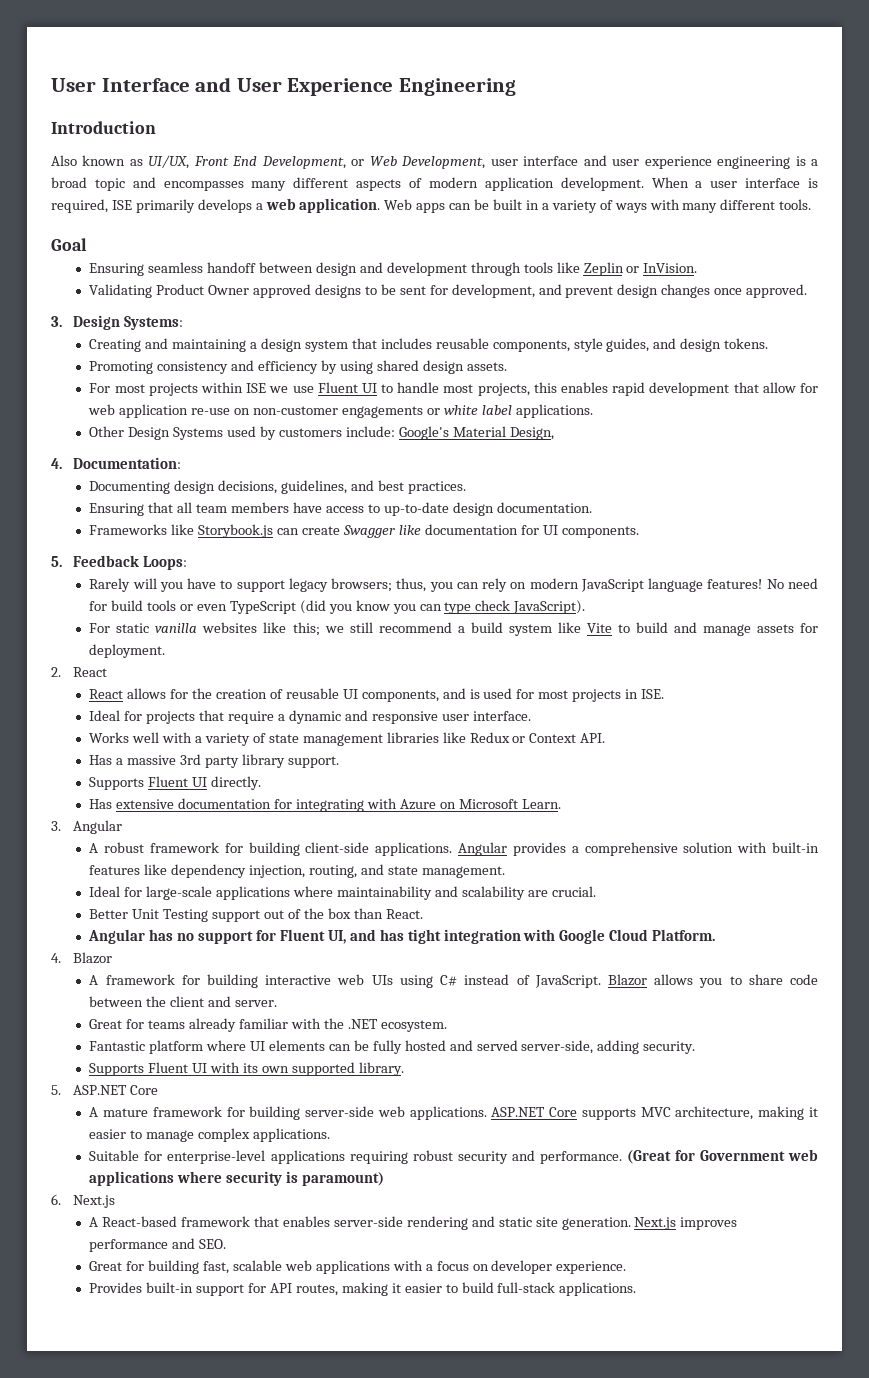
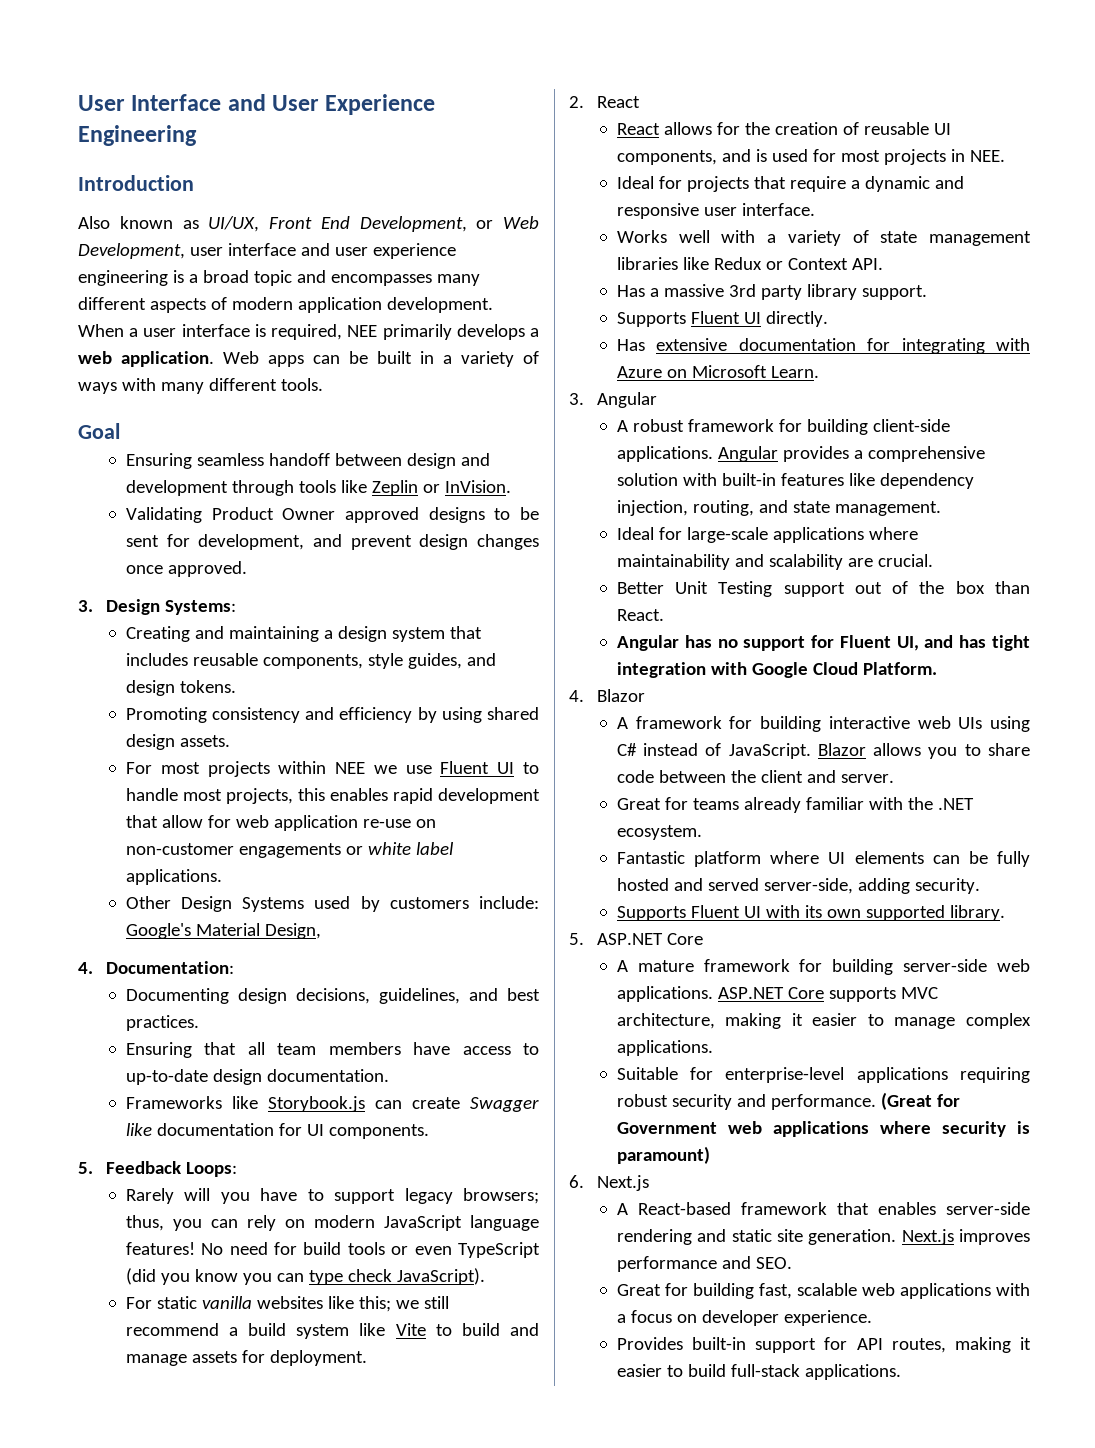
[111,200,132,210] ISE -> [347,325,378,337] NEE
[246,383,267,393] ISE -> [335,762,366,774] NEE
[640,689,664,699] ISE. -> [969,150,1005,162] NEE.

